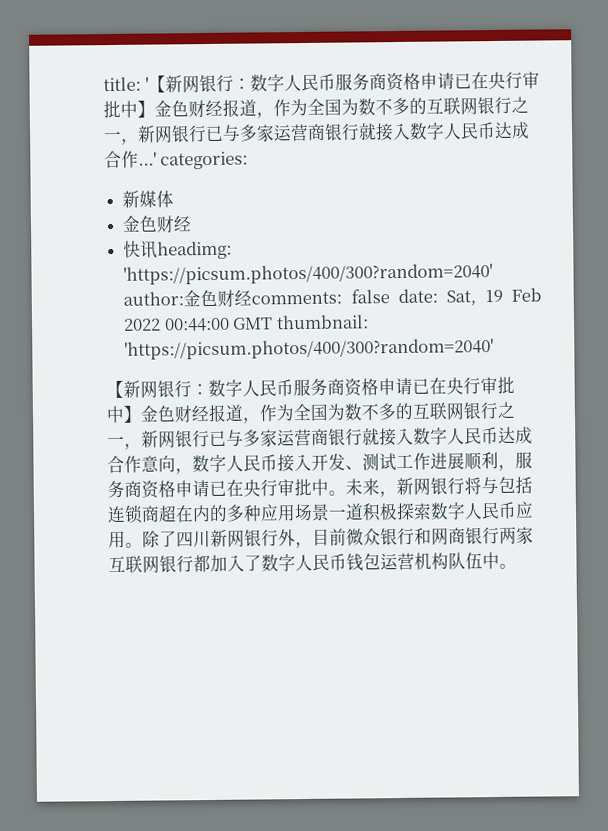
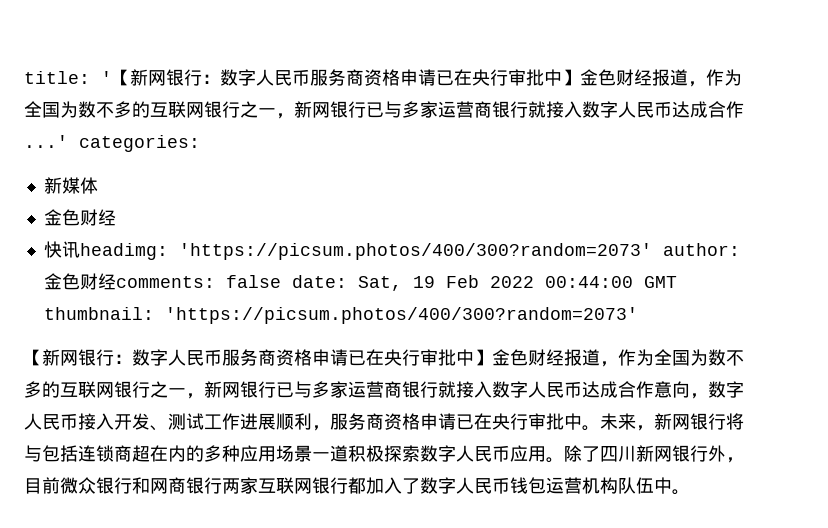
[123,263,494,285] 'https://picsum.photos/400/300?random=2040' -> [178,243,652,260] 'https://picsum.photos/400/300?random=2073'
[124,338,495,360] 'https://picsum.photos/400/300?random=2040' -> [164,307,638,324] 'https://picsum.photos/400/300?random=2073'

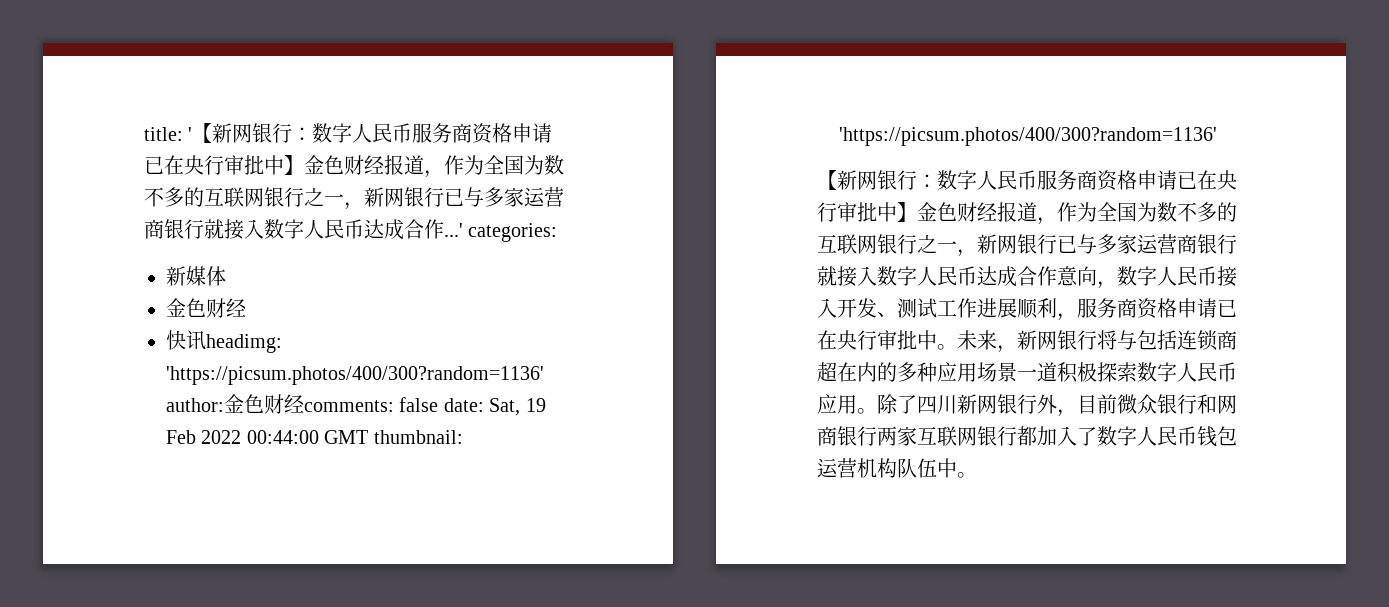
[178,243,652,260] 'https://picsum.photos/400/300?random=2073' -> [166,366,544,385] 'https://picsum.photos/400/300?random=1136'
[164,307,638,324] 'https://picsum.photos/400/300?random=2073' -> [839,127,1217,146] 'https://picsum.photos/400/300?random=1136'

